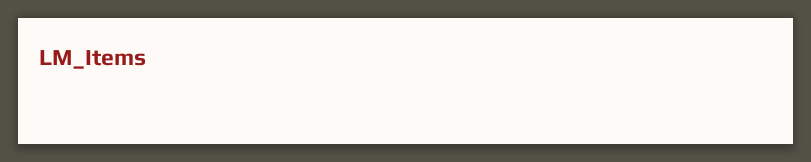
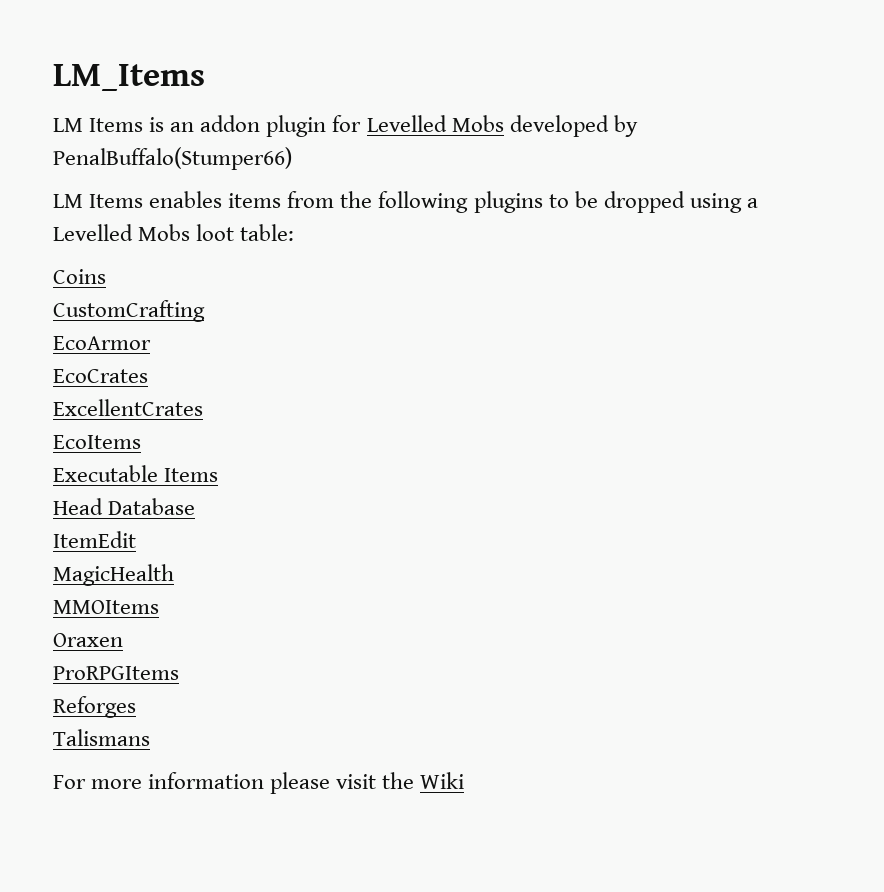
(146, 59) none -> [53,115,638,137] [53,147,292,170] [53,191,758,213] [53,224,295,241] [53,269,106,284] [53,300,205,322] [53,336,151,350] [53,369,148,383] [53,399,203,416] [53,435,141,449] [53,465,219,482] [53,498,196,515] [53,531,136,548] [53,564,174,586] [53,600,159,614] [53,633,123,647] [53,666,179,680] [53,696,136,718] [53,729,150,746] [53,772,465,794] // LM Items is an addon plugin for Levelled Mobs developed by PenalBuffalo(Stumper66) // LM Items enables items from the following plugins to be dropped using a Levelled Mobs loot table: // Coins // CustomCrafting // EcoArmor // EcoCrates // ExcellentCrates // EcoItems // Executable Items // Head Database // ItemEdit // MagicHealth // MMOItems // Oraxen // ProRPGItems // Reforges // Talismans // For more information please visit the Wiki

